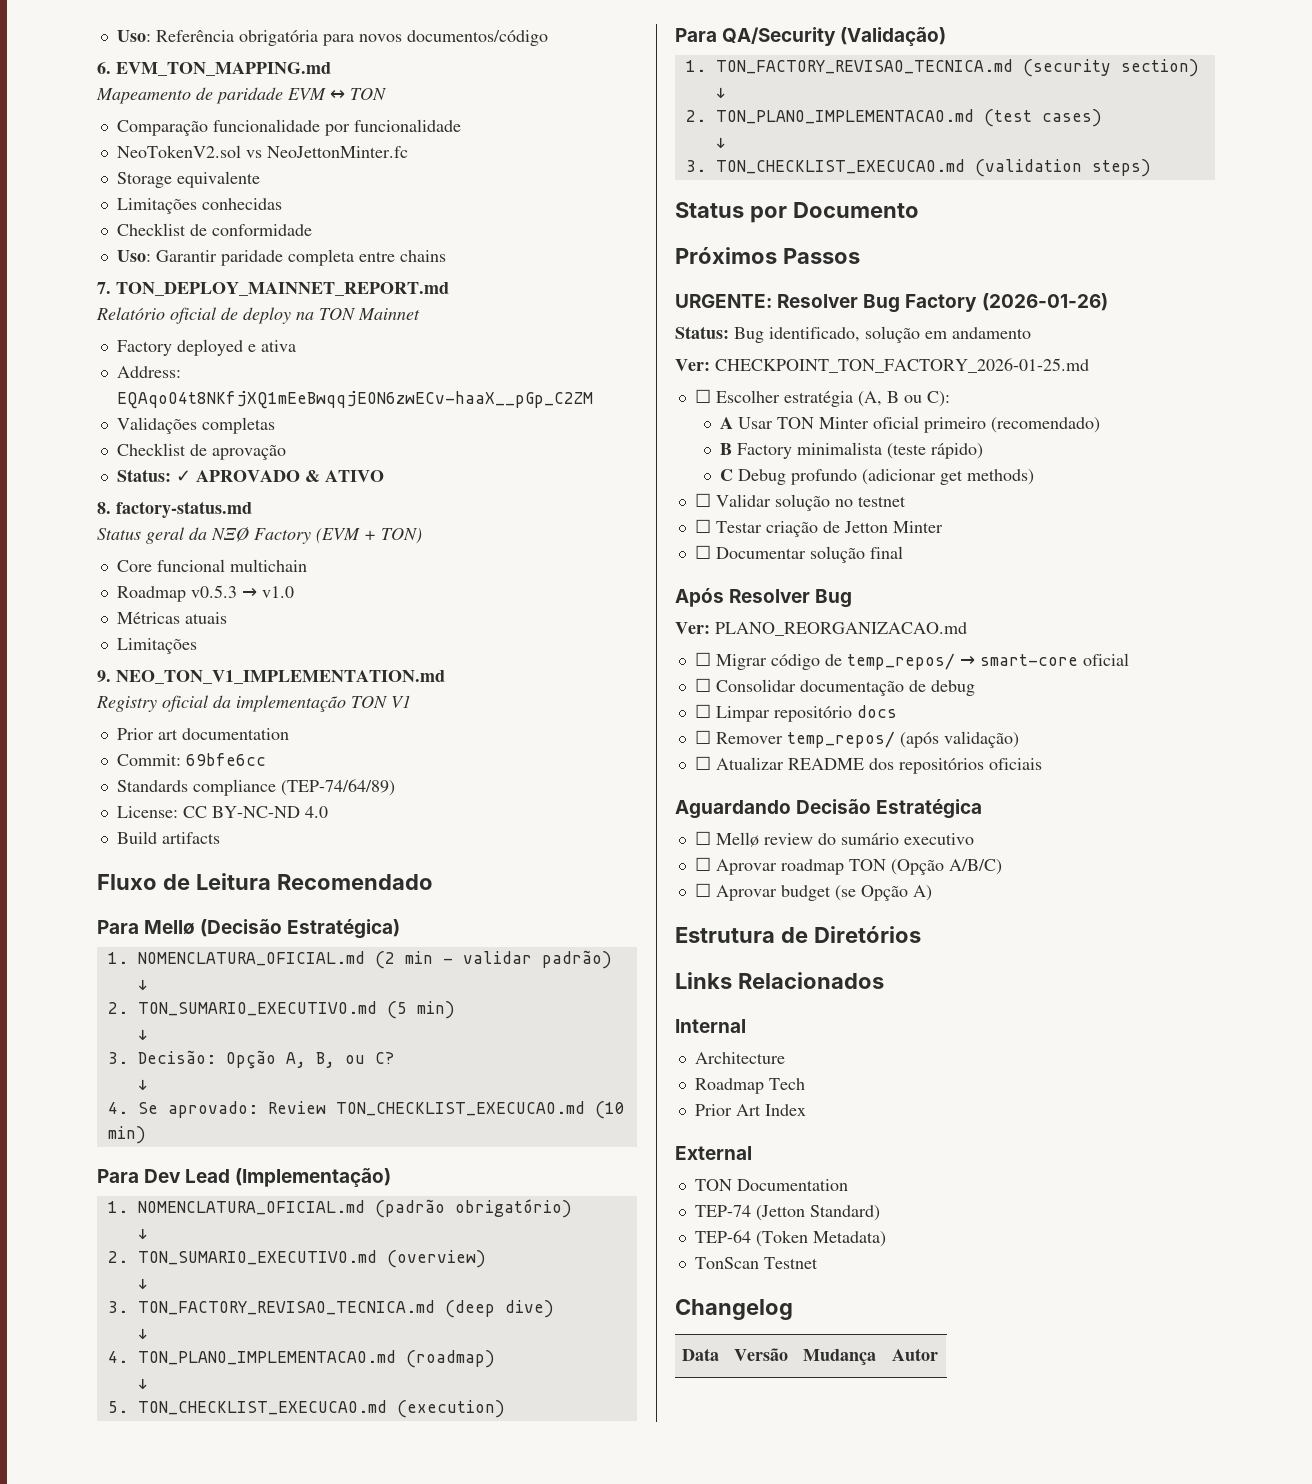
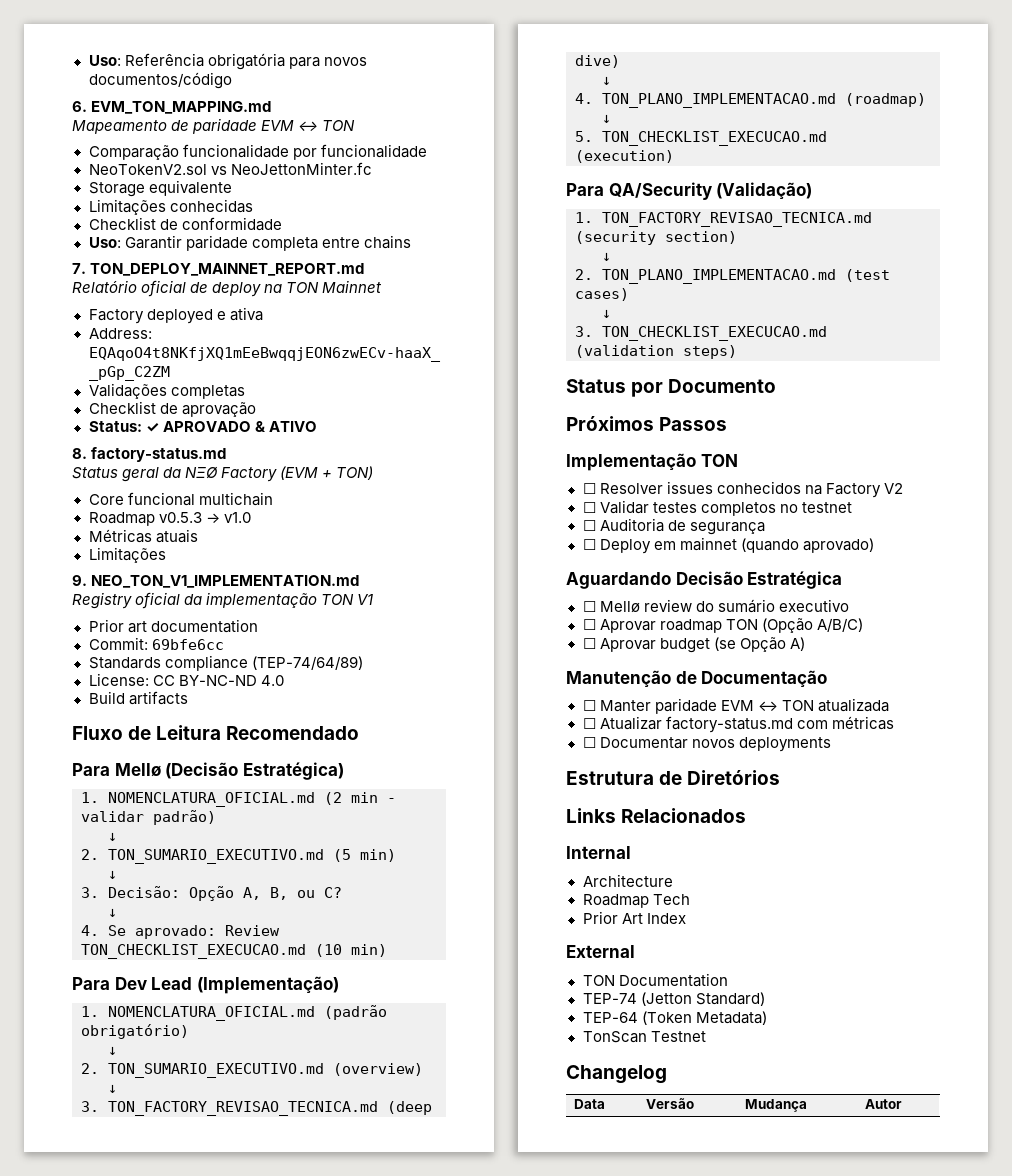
[675,293,1108,313] [675,326,1031,343] [675,358,1089,373] [694,389,950,407] [719,416,1100,433] [719,442,983,459] [719,469,1034,485] URGENTE: Resolver Bug Factory (2026-01-26) // Status: Bug identificado, solução em andamento // Ver: CHECKPOINT_TON_FACTORY_2026-01-25.md // ☐ Escolher estratégia (A, B ou C): // A Usar TON Minter oficial primeiro (recomendado) // B Factory minimalista (teste rápido) // C Debug profundo (adicionar get methods) -> [566,453,738,471] [582,481,903,498] Implementação TON // ☐ Resolver issues conhecidos na Factory V2
[774,494,830,511] solução -> [652,502,776,516] testes completos
[715,521,943,537] [694,545,903,563] [675,588,853,608] [675,622,967,636] [694,652,1129,670] [694,678,975,696] [694,704,897,722] [694,730,1019,748] [694,756,1042,774] Testar criação de Jetton Minter // ☐ Documentar solução final // Após Resolver Bug // Ver: PLANO_REORGANIZACAO.md // ☐ Migrar código de temp_repos/ → smart-core oficial // ☐ Consolidar documentação de debug // ☐ Limpar repositório docs // ☐ Remover temp_repos/ (após validação) // ☐ Atualizar README dos repositórios oficiais -> [599,518,765,535] [582,537,874,554] Auditoria de segurança // ☐ Deploy em mainnet (quando aprovado)
(932, 893) none -> [566,670,828,687] [582,698,889,714] [582,716,894,733] [582,737,831,752] // Manutenção de Documentação // ☐ Manter paridade EVM ↔ TON atualizada // ☐ Atualizar factory-status.md com métricas // ☐ Documentar novos deployments

